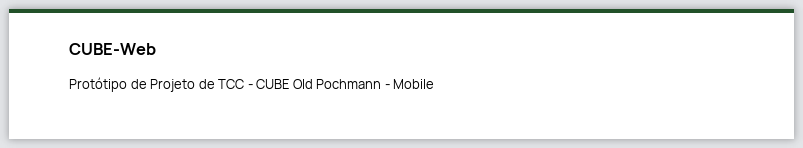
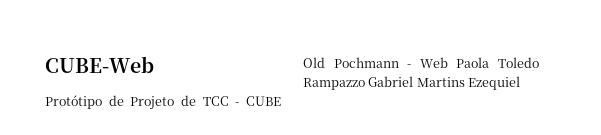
[393,79,435,89] Mobile -> [419,57,539,68] [303,76,521,90] Web Paola Toledo Rampazzo Gabriel Martins Ezequiel

